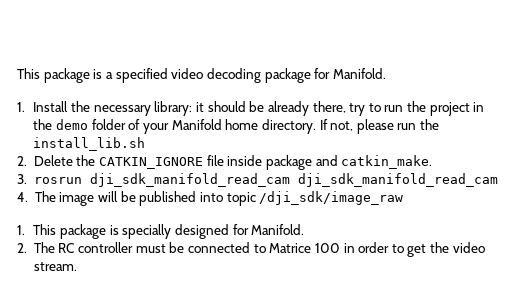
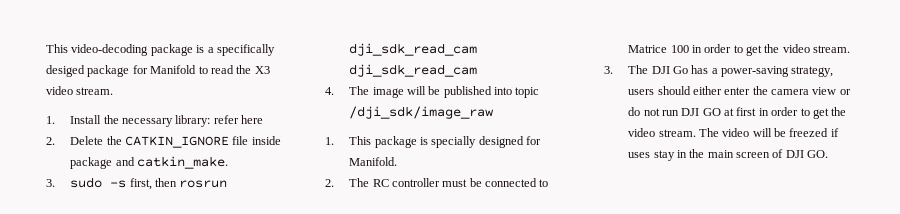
[17,68,40,79] This -> [46,44,149,56] This video-decoding
[115,68,386,83] specified video decoding package for Manifold. -> [216,44,275,56] [46,65,270,77] [46,86,114,95] specifically desiged package for Manifold to read the X3 video stream.
[195,101,485,116] [33,119,440,134] [33,137,146,151] it should be already there, try to run the project in the demo folder of your Manifold home directory. If not, please run the install_lib.sh -> [213,115,264,124] refer here
[33,173,498,187] rosrun dji_sdk_manifold_read_cam dji_sdk_manifold_read_cam -> [70,177,228,190] [349,43,478,56] [349,64,478,77] sudo -s first, then rosrun dji_sdk_read_cam dji_sdk_read_cam
(77, 266) none -> [604,65,834,77] [628,86,851,95] [628,107,847,119] [628,128,839,137] [628,149,829,161] // 3. The DJI Go has a power-saving strategy, users should either enter the camera view or do not run DJI GO at first in order to get the video stream. The video will be freezed if uses stay in the main screen of DJI GO.

